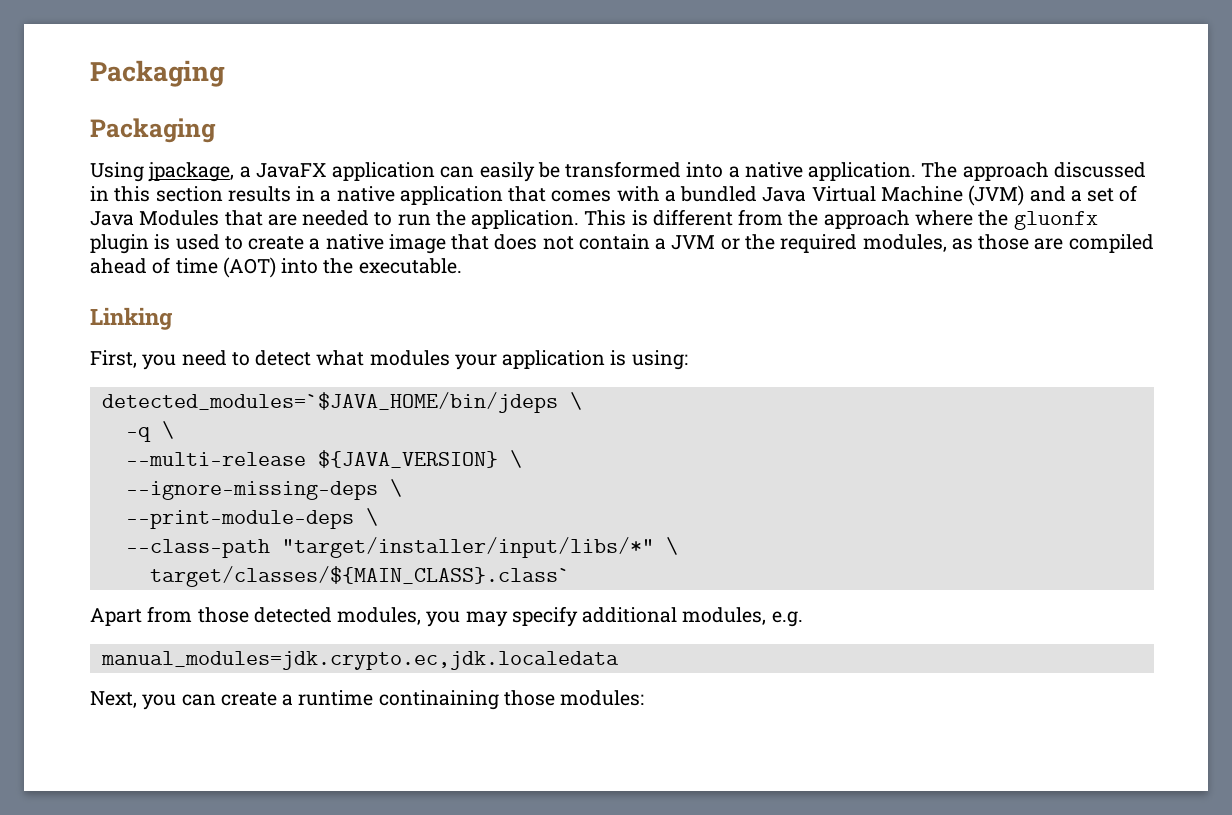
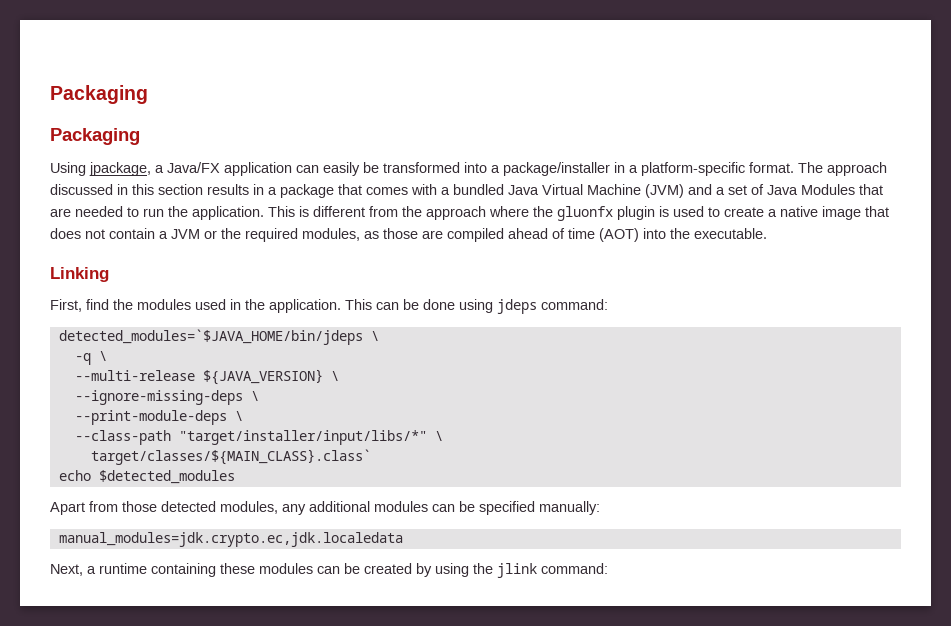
[255,163,327,178] JavaFX -> [167,162,220,173] Java/FX
[744,162,917,181] native application. -> [503,162,794,176] package/installer in a platform-specific format.
[336,186,503,205] native application -> [280,184,334,198] package
[142,350,688,370] you need to detect what modules your application is using: -> [86,299,608,314] find the modules used in the application. This can be done using jdeps command:
(570, 576) none -> [58,470,235,484] // echo $detected_modules
[426,606,803,627] [100,651,619,670] [90,690,645,710] you may specify additional modules, e.g. // manual_modules=jdk.crypto.ec,jdk.localedata // Next, you can create a runtime continaining those modules: -> [282,501,600,515] [58,532,403,547] [50,563,608,578] any additional modules can be specified manually: // manual_modules=jdk.crypto.ec,jdk.localedata // Next, a runtime containing these modules can be created by using the jlink command:

